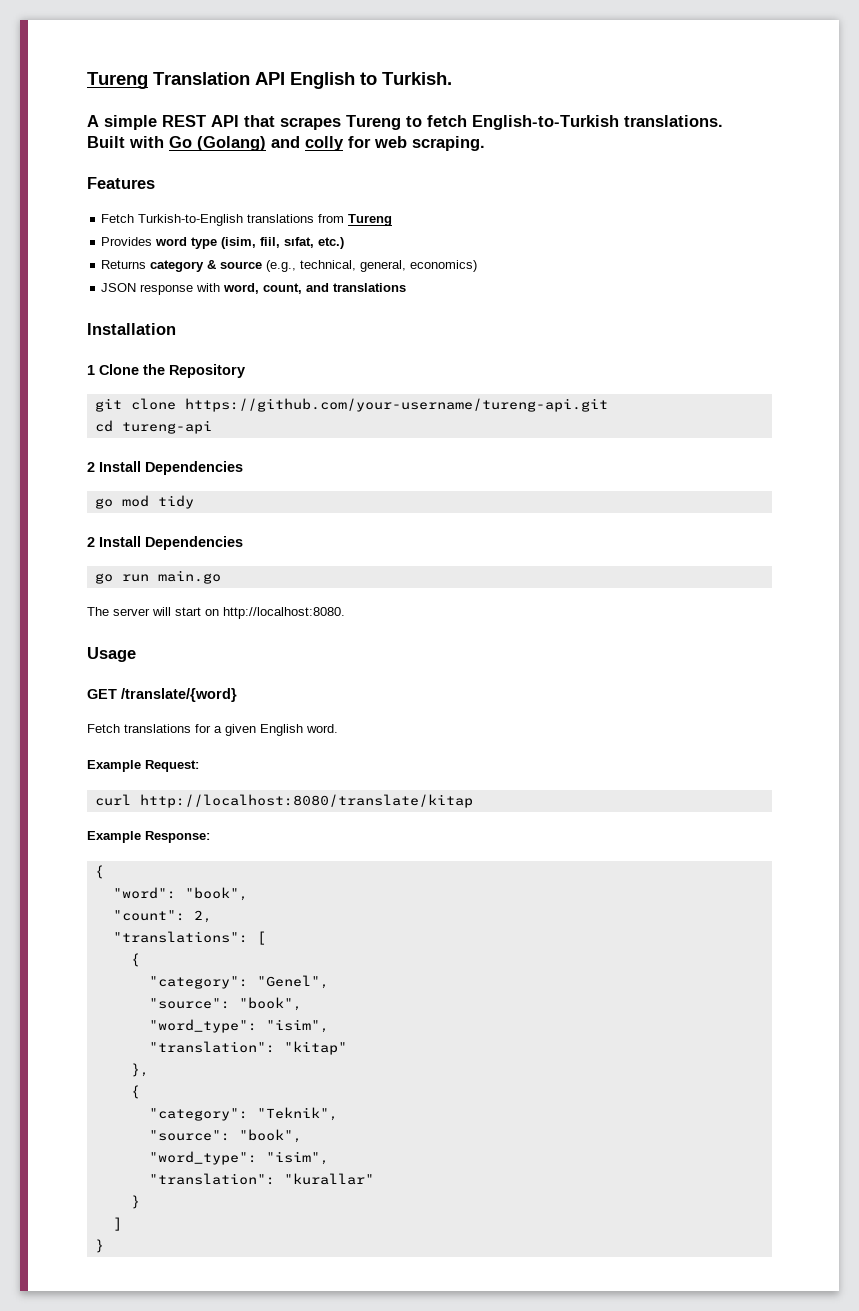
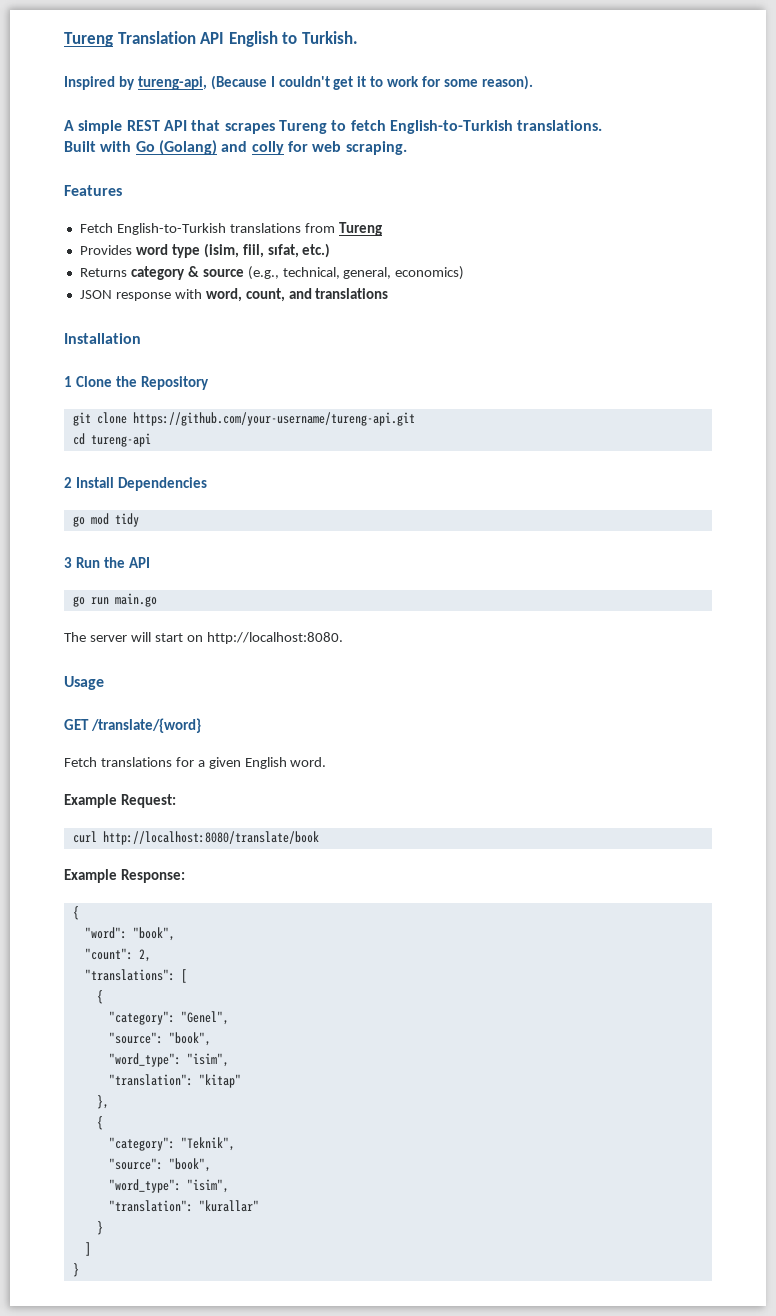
(452, 78) none -> [64,75,533,90] // Inspired by tureng-api, (Because I couldn't get it to work for some reason).
[138,214,244,226] Turkish-to-English -> [116,223,226,235] English-to-Turkish
[87,536,243,550] 2 Install Dependencies -> [64,557,151,568] 3 Run the API
[139,794,473,808] http://localhost:8080/translate/kitap -> [102,831,319,845] http://localhost:8080/translate/book

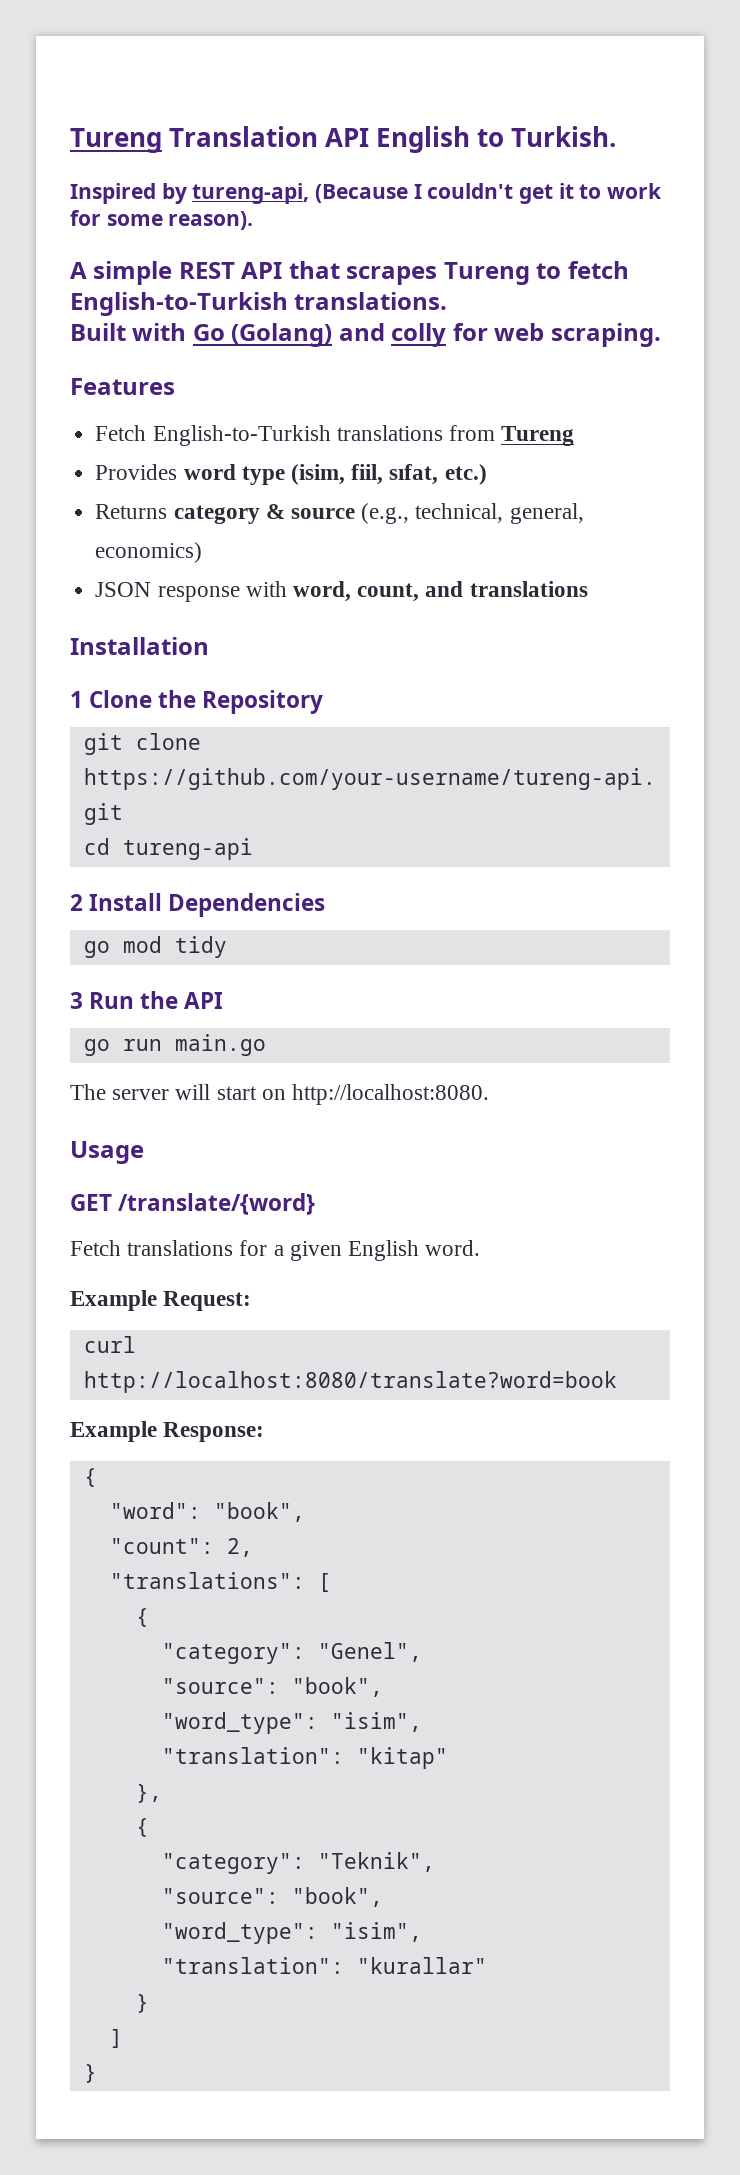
[102,831,319,845] http://localhost:8080/translate/book -> [83,1371,617,1393] http://localhost:8080/translate?word=book

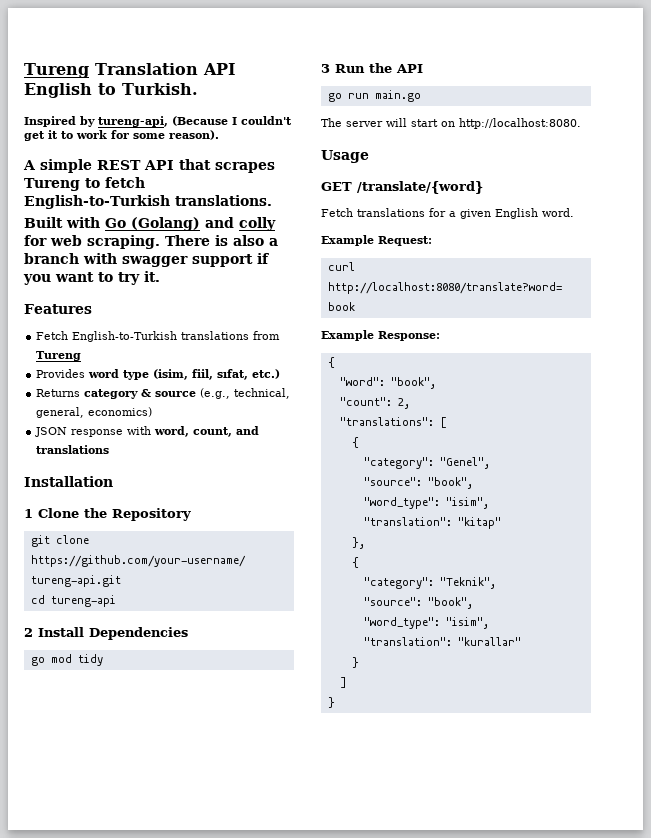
(661, 335) none -> [165,235,278,246] [24,253,269,267] [23,271,160,285] There is also a branch with swagger support if you want to try it.

